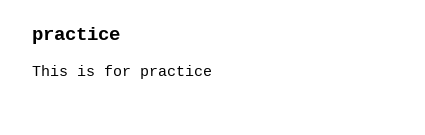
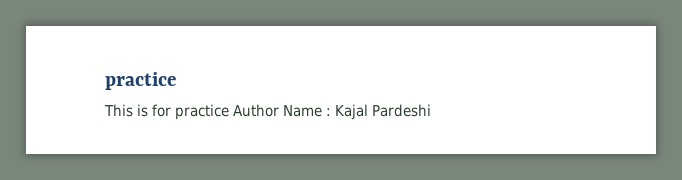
(212, 72) none -> [233,104,432,120] Author Name : Kajal Pardeshi

